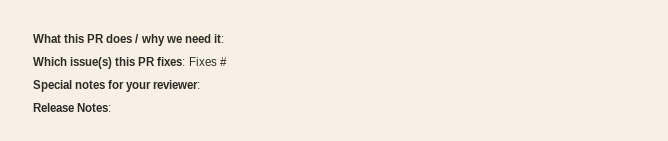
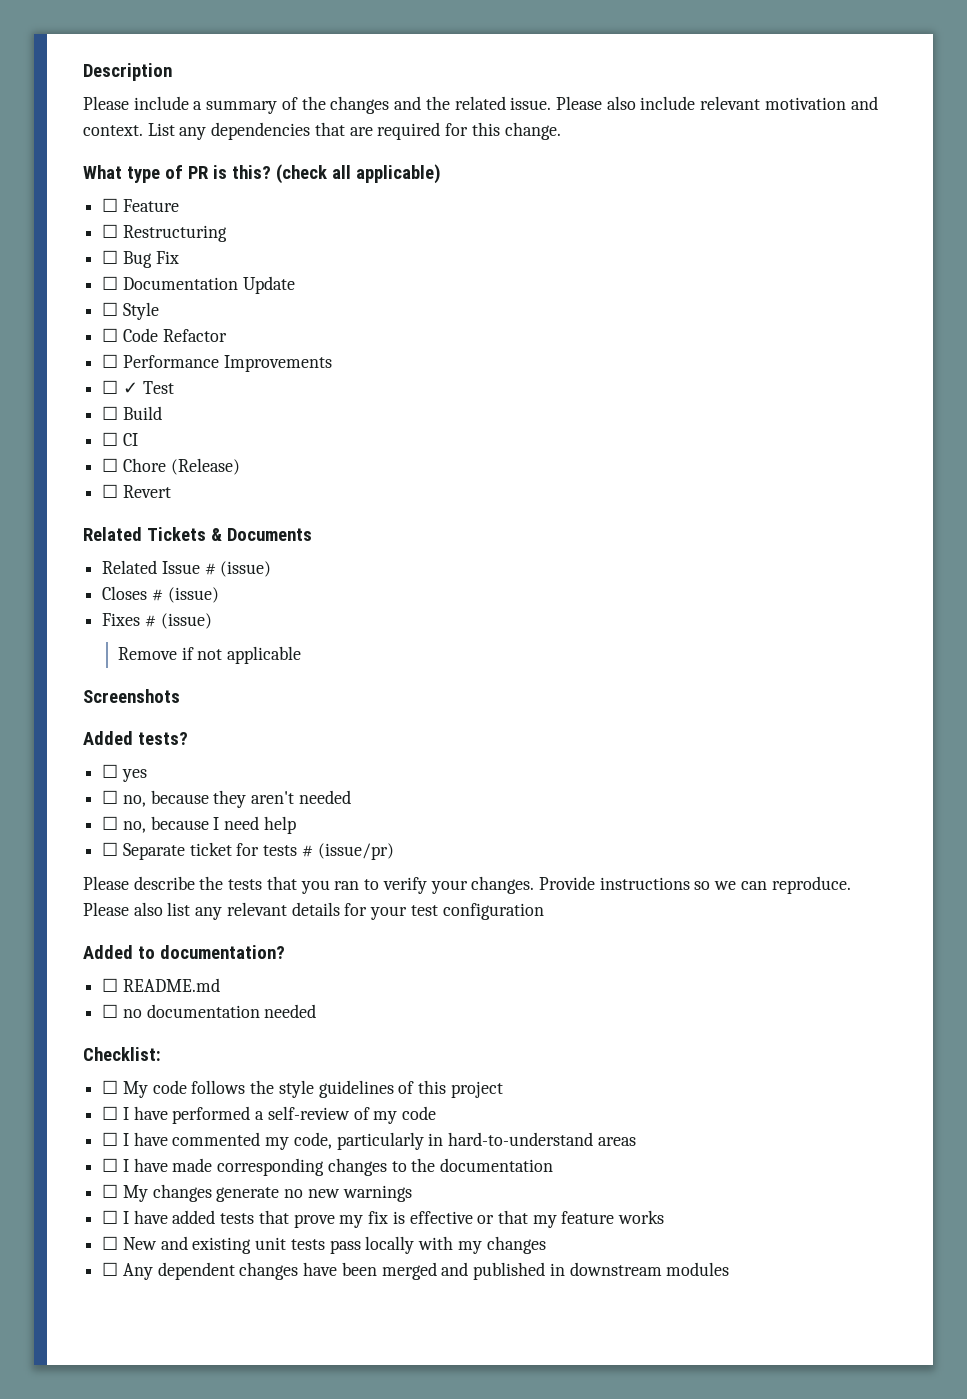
[33,34,224,46] [33,57,227,69] [33,80,201,92] [33,103,112,112] What this PR does / why we need it: // Which issue(s) this PR fixes: Fixes # // Special notes for your reviewer: // Release Notes: -> [83,63,172,81] [83,96,878,114] [83,122,561,140] [83,164,441,184] [102,198,179,212] [102,224,227,242] [102,250,179,268] [102,276,295,294] [102,302,159,320] [102,328,227,342] [102,354,332,372] [102,380,174,394] [102,406,162,420] [102,432,138,446] [102,458,240,475] [102,484,171,498] [83,527,312,541] [102,560,272,577] [102,586,219,603] [102,613,212,629] [117,646,302,664] [83,689,180,703] [83,731,188,745] [102,764,147,782] [102,790,351,808] [102,816,296,834] [102,842,394,860] [83,876,851,894] [83,902,544,920] [83,945,285,959] [102,978,220,992] [102,1004,317,1018] [83,1047,161,1061] [102,1080,503,1098] [102,1106,437,1124] [102,1132,636,1150] [102,1158,554,1176] [102,1184,412,1202] [102,1210,665,1228] [102,1236,546,1254] [102,1262,730,1280] Description // Please include a summary of the changes and the related issue. Please also include relevant motivation and context. List any dependencies that are required for this change. // What type of PR is this? (check all applicable) // ☐ Feature // ☐ Restructuring // ☐ Bug Fix // ☐ Documentation Update // ☐ Style // ☐ Code Refactor // ☐ Performance Improvements // ☐ ✓ Test // ☐ Build // ☐ CI // ☐ Chore (Release) // ☐ Revert // Related Tickets & Documents // Related Issue # (issue) // Closes # (issue) // Fixes # (issue) // Remove if not applicable // Screenshots // Added tests? // ☐ yes // ☐ no, because they aren't needed // ☐ no, because I need help // ☐ Separate ticket for tests # (issue/pr) // Please describe the tests that you ran to verify your changes. Provide instructions so we can reproduce. Please also list any relevant details for your test configuration // Added to documentation? // ☐ README.md // ☐ no documentation needed // Checklist: // ☐ My code follows the style guidelines of this project // ☐ I have performed a self-review of my code // ☐ I have commented my code, particularly in hard-to-understand areas // ☐ I have made corresponding changes to the documentation // ☐ My changes generate no new warnings // ☐ I have added tests that prove my fix is effective or that my feature works // ☐ New and existing unit tests pass locally with my changes // ☐ Any dependent changes have been merged and published in downstream modules

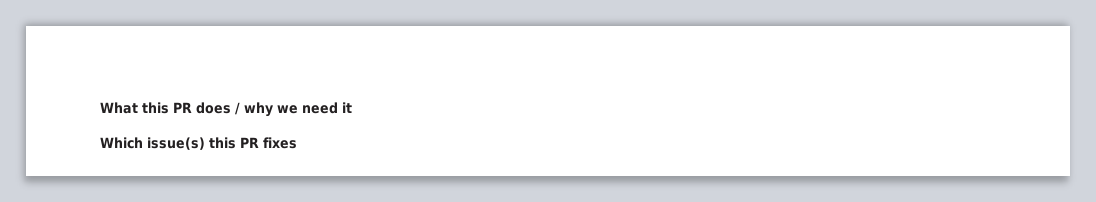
[83,63,172,81] [83,96,878,114] [83,122,561,140] [83,164,441,184] [102,198,179,212] [102,224,227,242] [102,250,179,268] [102,276,295,294] [102,302,159,320] [102,328,227,342] [102,354,332,372] [102,380,174,394] [102,406,162,420] [102,432,138,446] [102,458,240,475] [102,484,171,498] [83,527,312,541] [102,560,272,577] [102,586,219,603] [102,613,212,629] [117,646,302,664] [83,689,180,703] [83,731,188,745] [102,764,147,782] [102,790,351,808] [102,816,296,834] [102,842,394,860] [83,876,851,894] [83,902,544,920] [83,945,285,959] [102,978,220,992] [102,1004,317,1018] [83,1047,161,1061] [102,1080,503,1098] [102,1106,437,1124] [102,1132,636,1150] [102,1158,554,1176] [102,1184,412,1202] [102,1210,665,1228] [102,1236,546,1254] [102,1262,730,1280] Description // Please include a summary of the changes and the related issue. Please also include relevant motivation and context. List any dependencies that are required for this change. // What type of PR is this? (check all applicable) // ☐ Feature // ☐ Restructuring // ☐ Bug Fix // ☐ Documentation Update // ☐ Style // ☐ Code Refactor // ☐ Performance Improvements // ☐ ✓ Test // ☐ Build // ☐ CI // ☐ Chore (Release) // ☐ Revert // Related Tickets & Documents // Related Issue # (issue) // Closes # (issue) // Fixes # (issue) // Remove if not applicable // Screenshots // Added tests? // ☐ yes // ☐ no, because they aren't needed // ☐ no, because I need help // ☐ Separate ticket for tests # (issue/pr) // Please describe the tests that you ran to verify your changes. Provide instructions so we can reproduce. Please also list any relevant details for your test configuration // Added to documentation? // ☐ README.md // ☐ no documentation needed // Checklist: // ☐ My code follows the style guidelines of this project // ☐ I have performed a self-review of my code // ☐ I have commented my code, particularly in hard-to-understand areas // ☐ I have made corresponding changes to the documentation // ☐ My changes generate no new warnings // ☐ I have added tests that prove my fix is effective or that my feature works // ☐ New and existing unit tests pass locally with my changes // ☐ Any dependent changes have been merged and published in downstream modules -> [100,102,352,117] [100,137,297,150] What this PR does / why we need it // Which issue(s) this PR fixes

